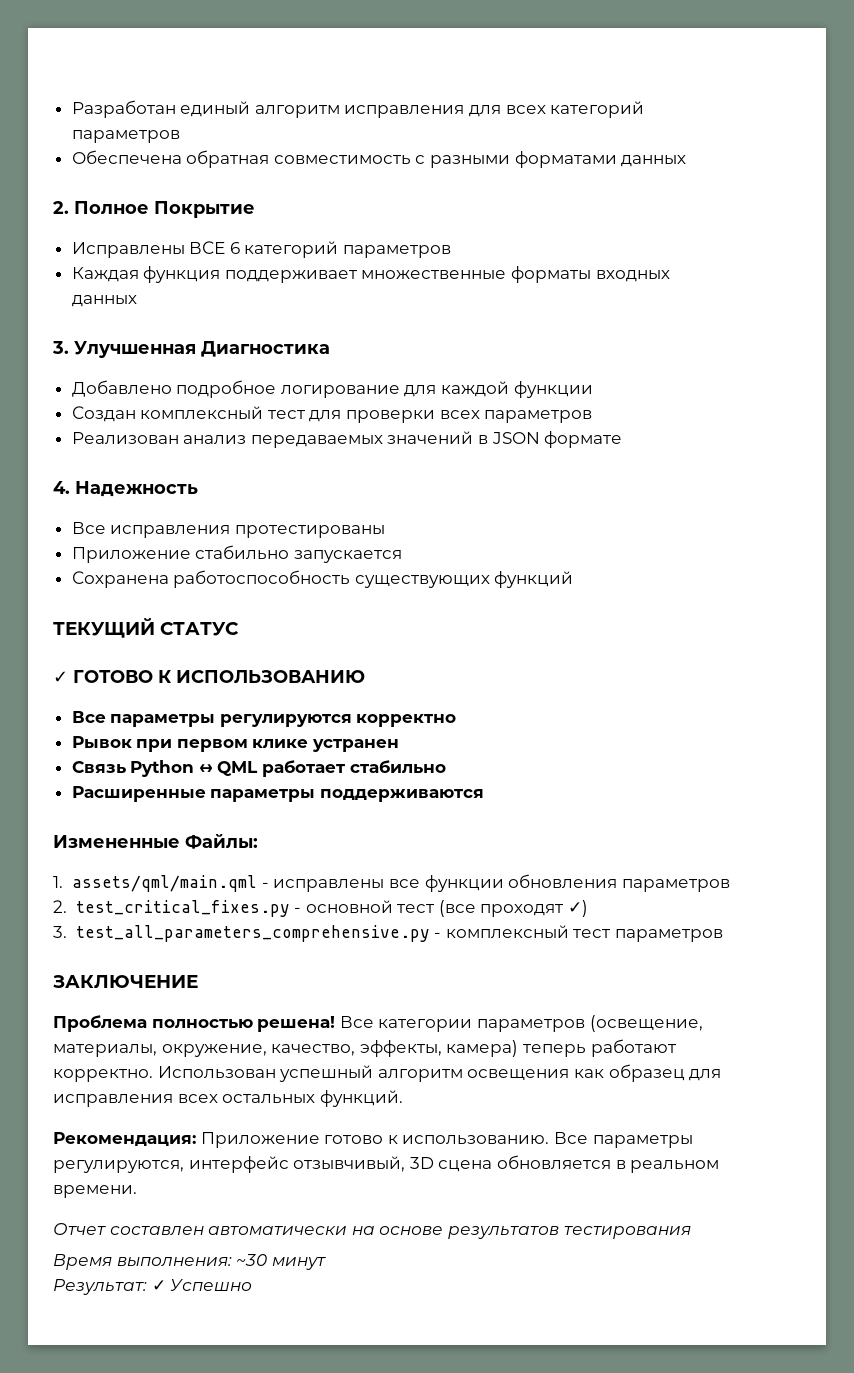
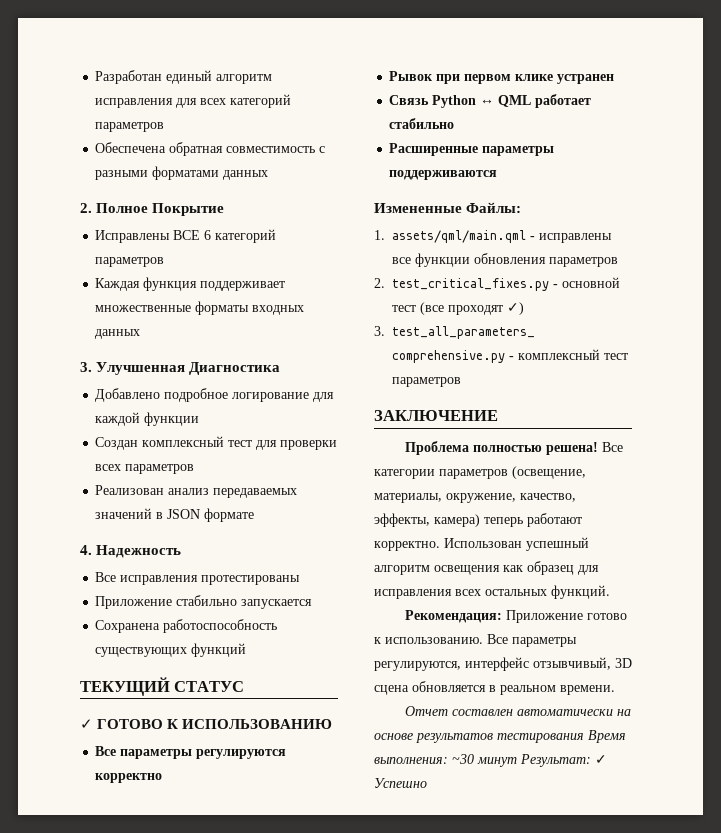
(691, 1232) // -> (584, 738) none
(326, 1263) // -> (517, 762) none

